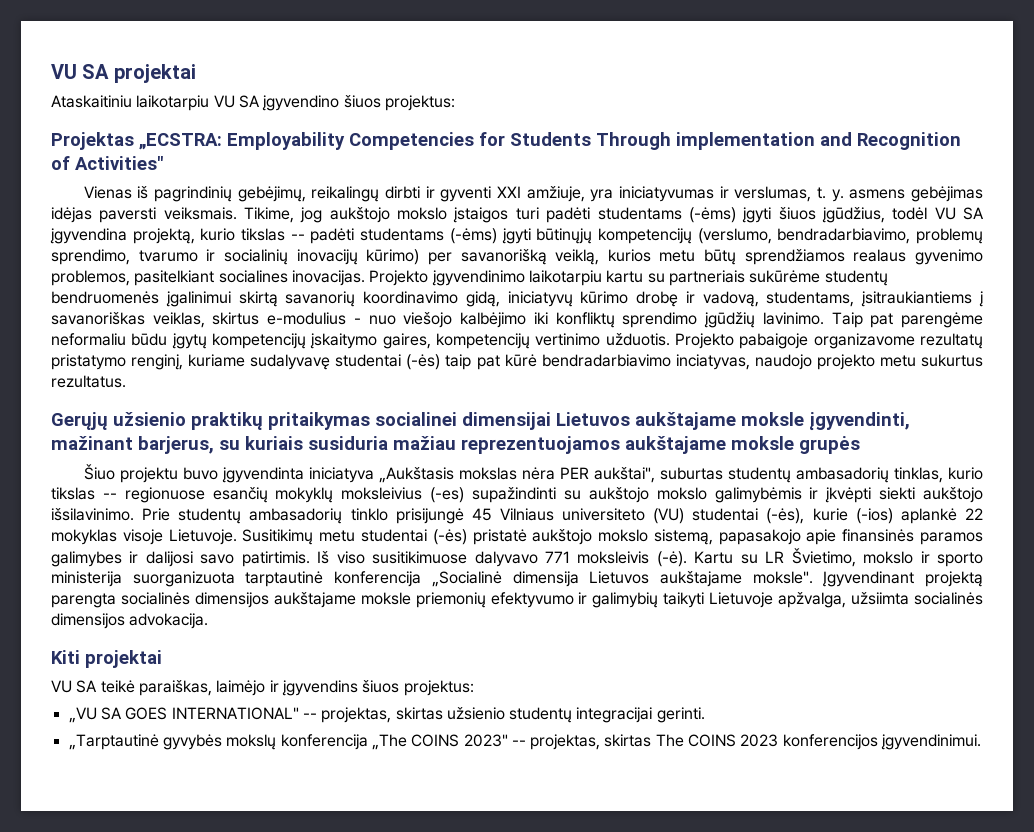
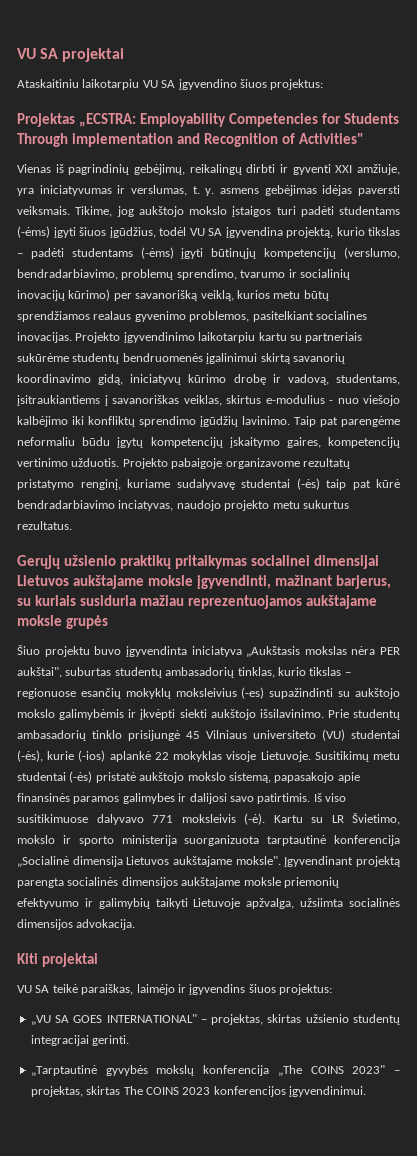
[290,234,305,240] -- -> [17,253,23,257] –
[102,493,117,499] -- -> [344,672,351,676] –
[302,713,317,719] -- -> [200,1019,207,1023] –
[511,740,526,746] -- -> [394,1070,400,1074] –

